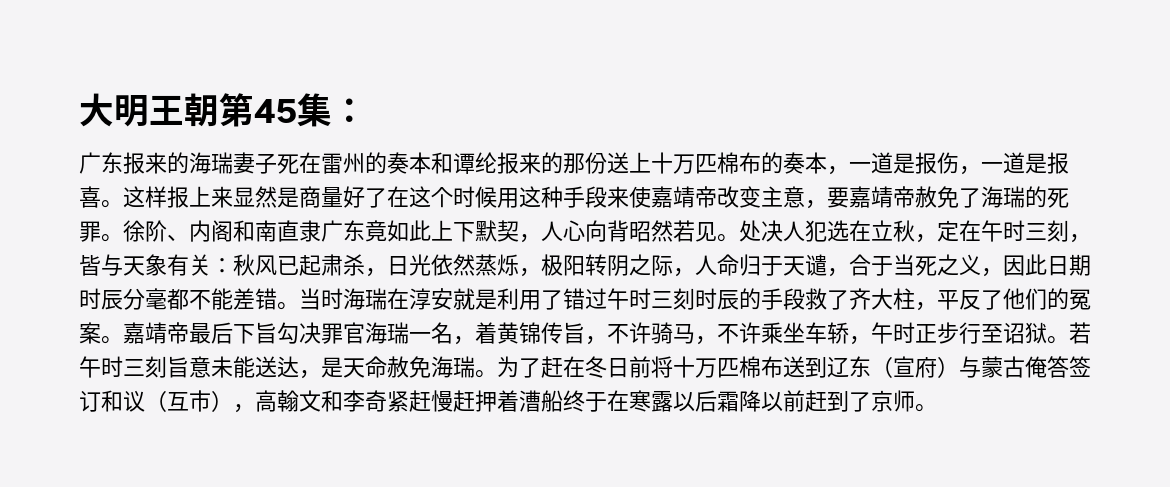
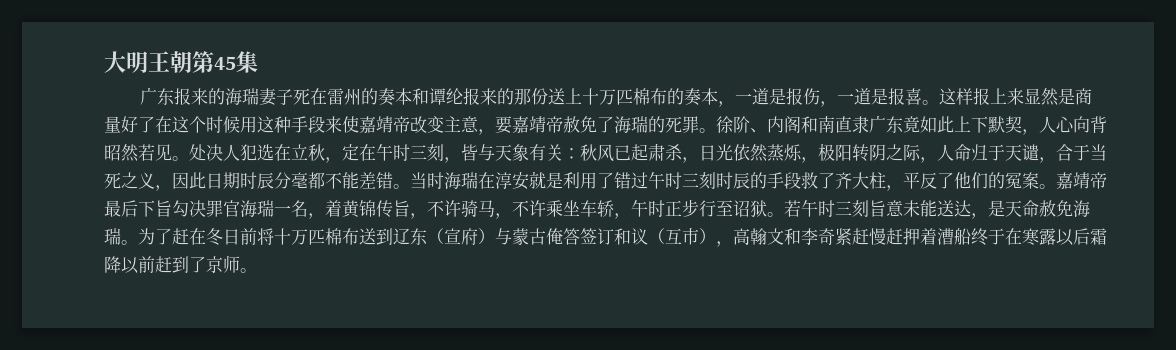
[332,98,367,123] ： -> (258, 62) none

